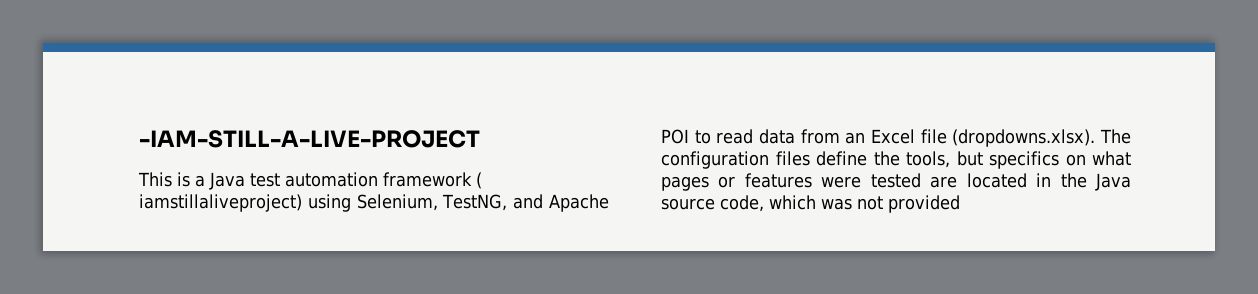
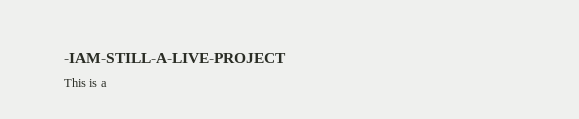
[209,172,482,190] [139,194,609,212] [661,129,1131,147] [661,151,1131,169] [661,173,1131,191] [661,195,960,213] Java test automation framework ( iamstillaliveproject) using Selenium, TestNG, and Apache POI to read data from an Excel file (dropdowns.xlsx). The configuration files define the tools, but specifics on what pages or features were tested are located in the Java source code, which was not provided -> (107, 84) none

